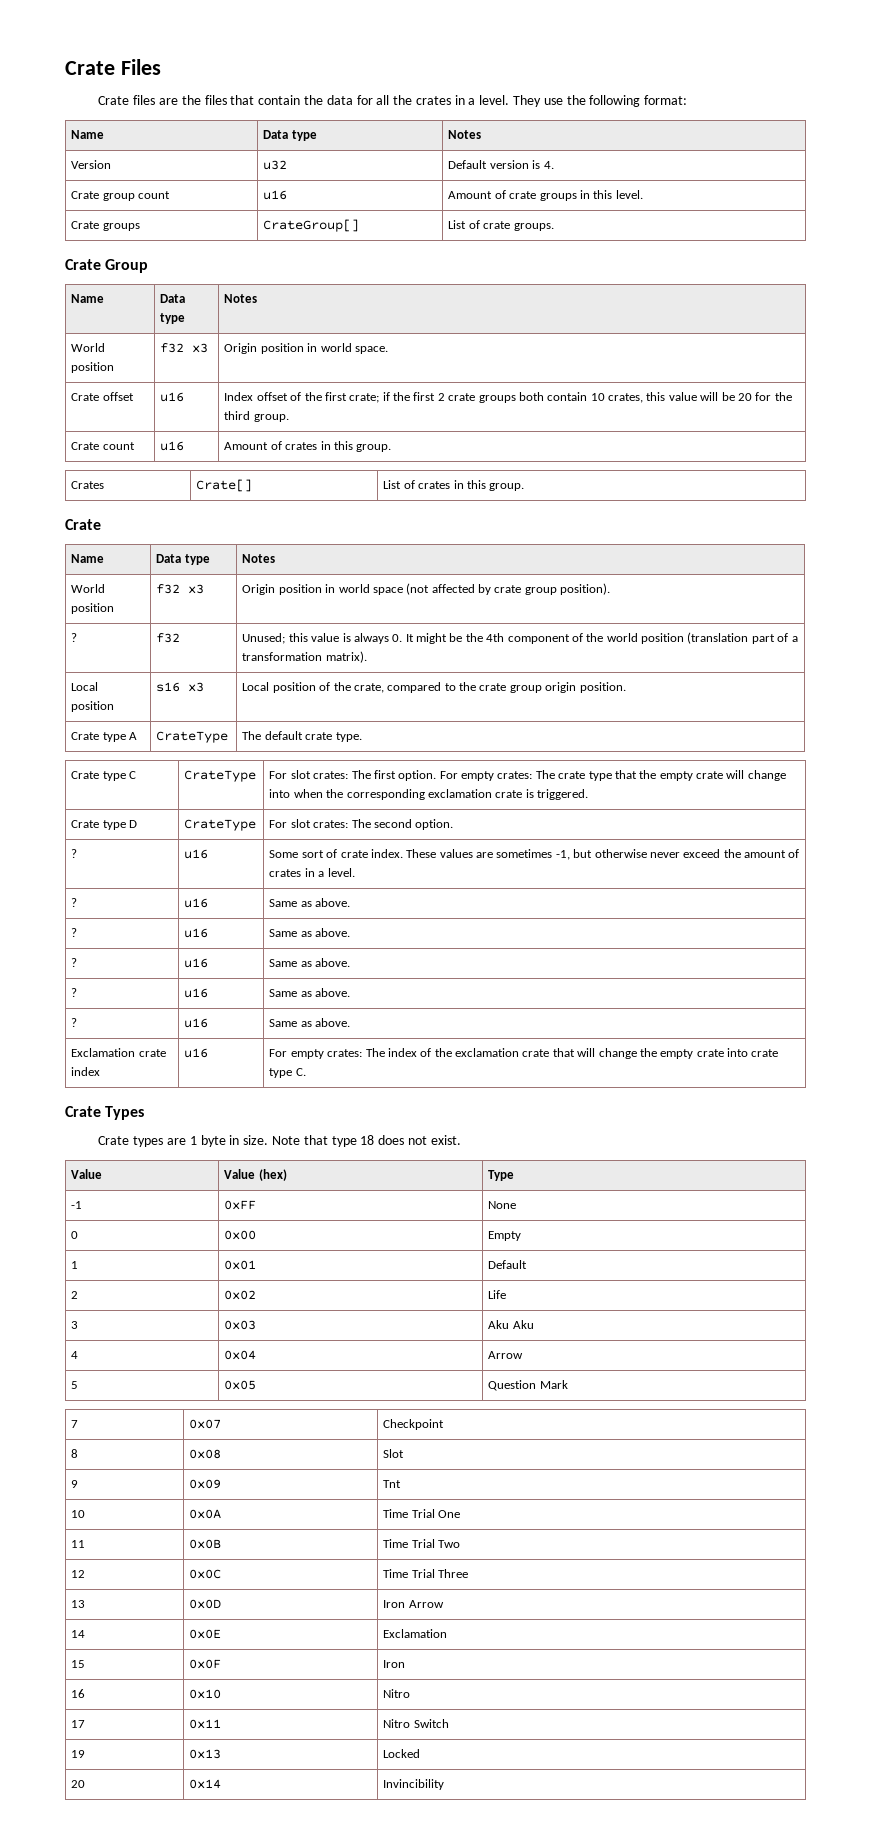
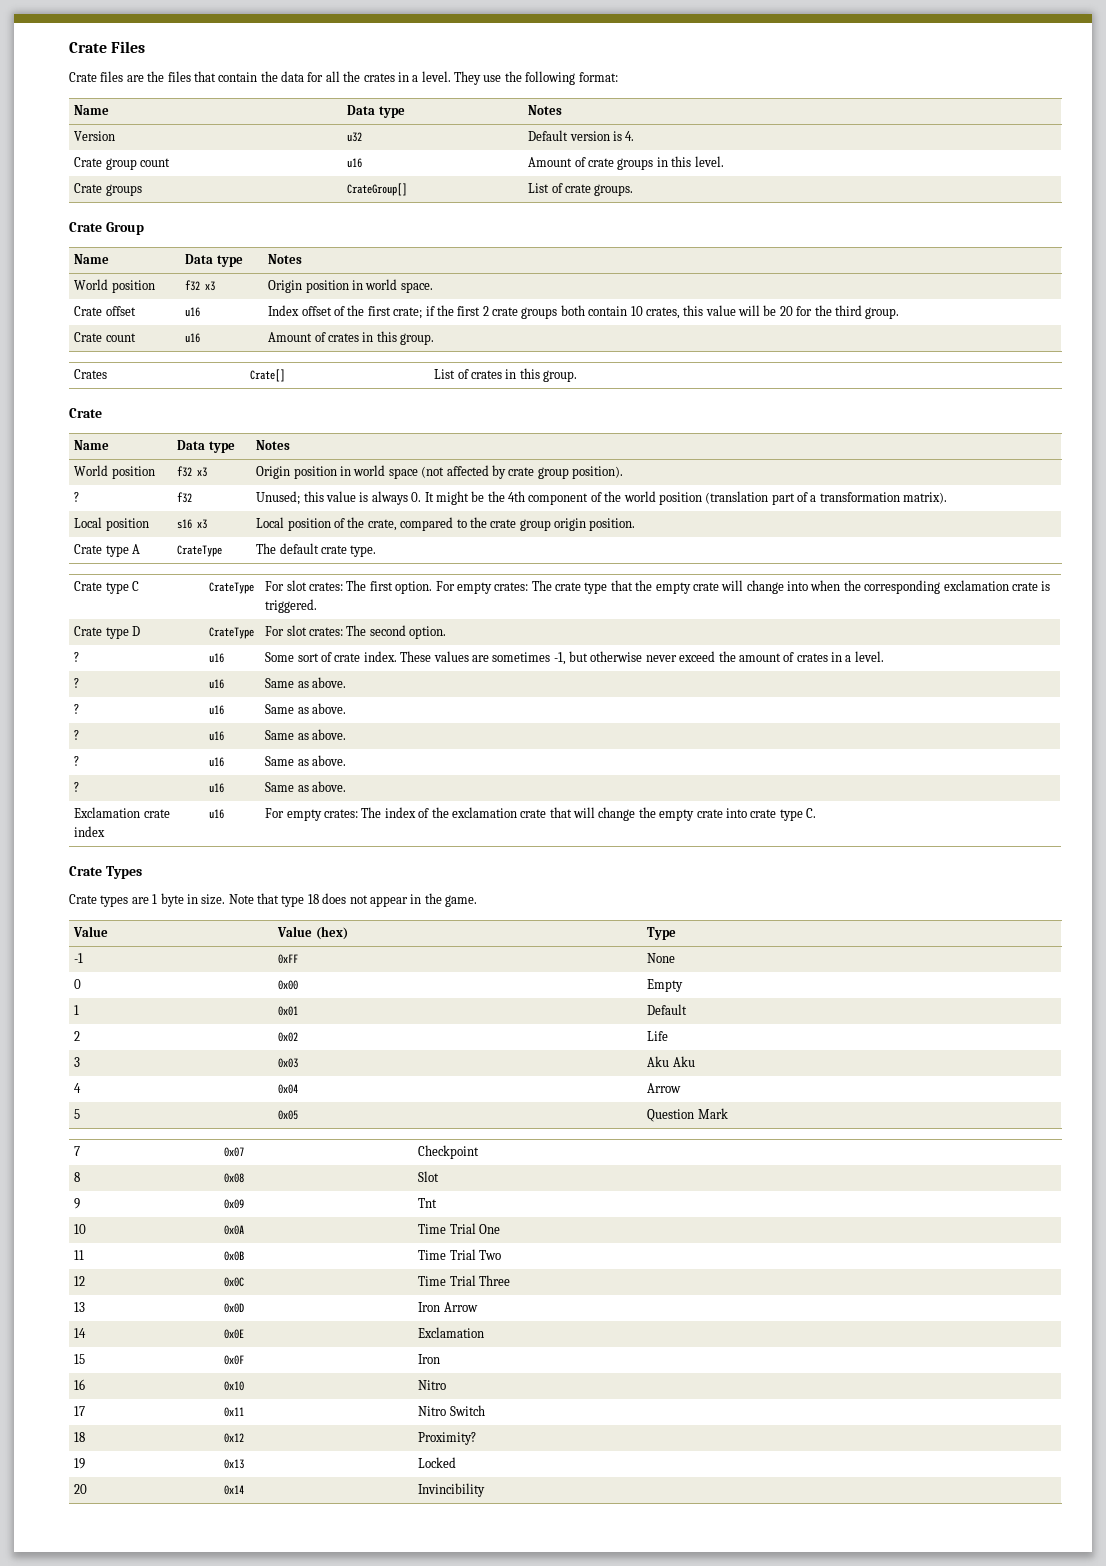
[430,1135,461,1145] exist. -> [369,893,477,907] appear in the game.
(449, 1723) none -> [74,1432,86,1442] [224,1433,245,1443] [418,1432,477,1445] // 18 | 0x12 | Proximity?

